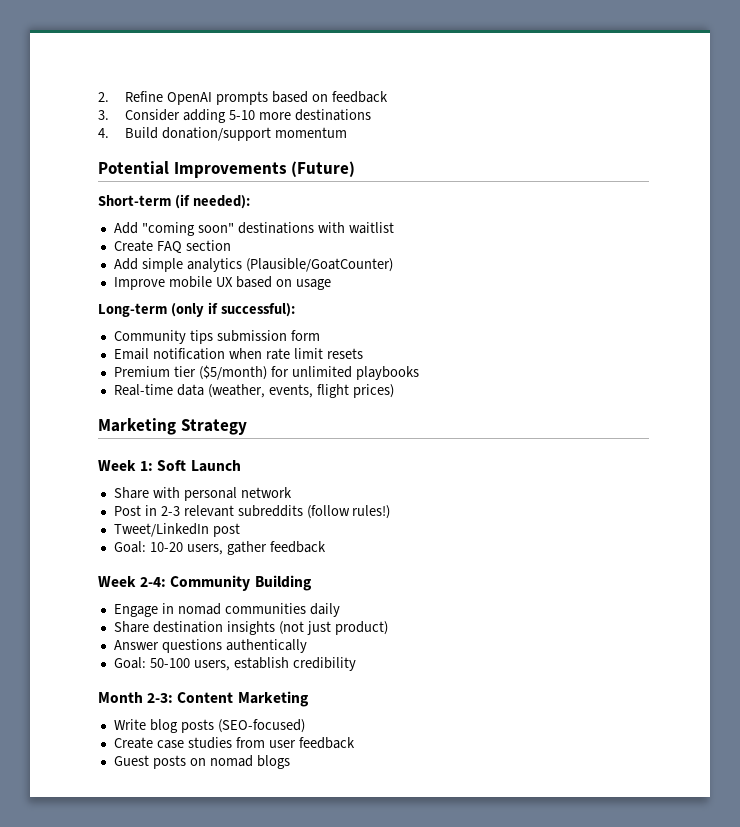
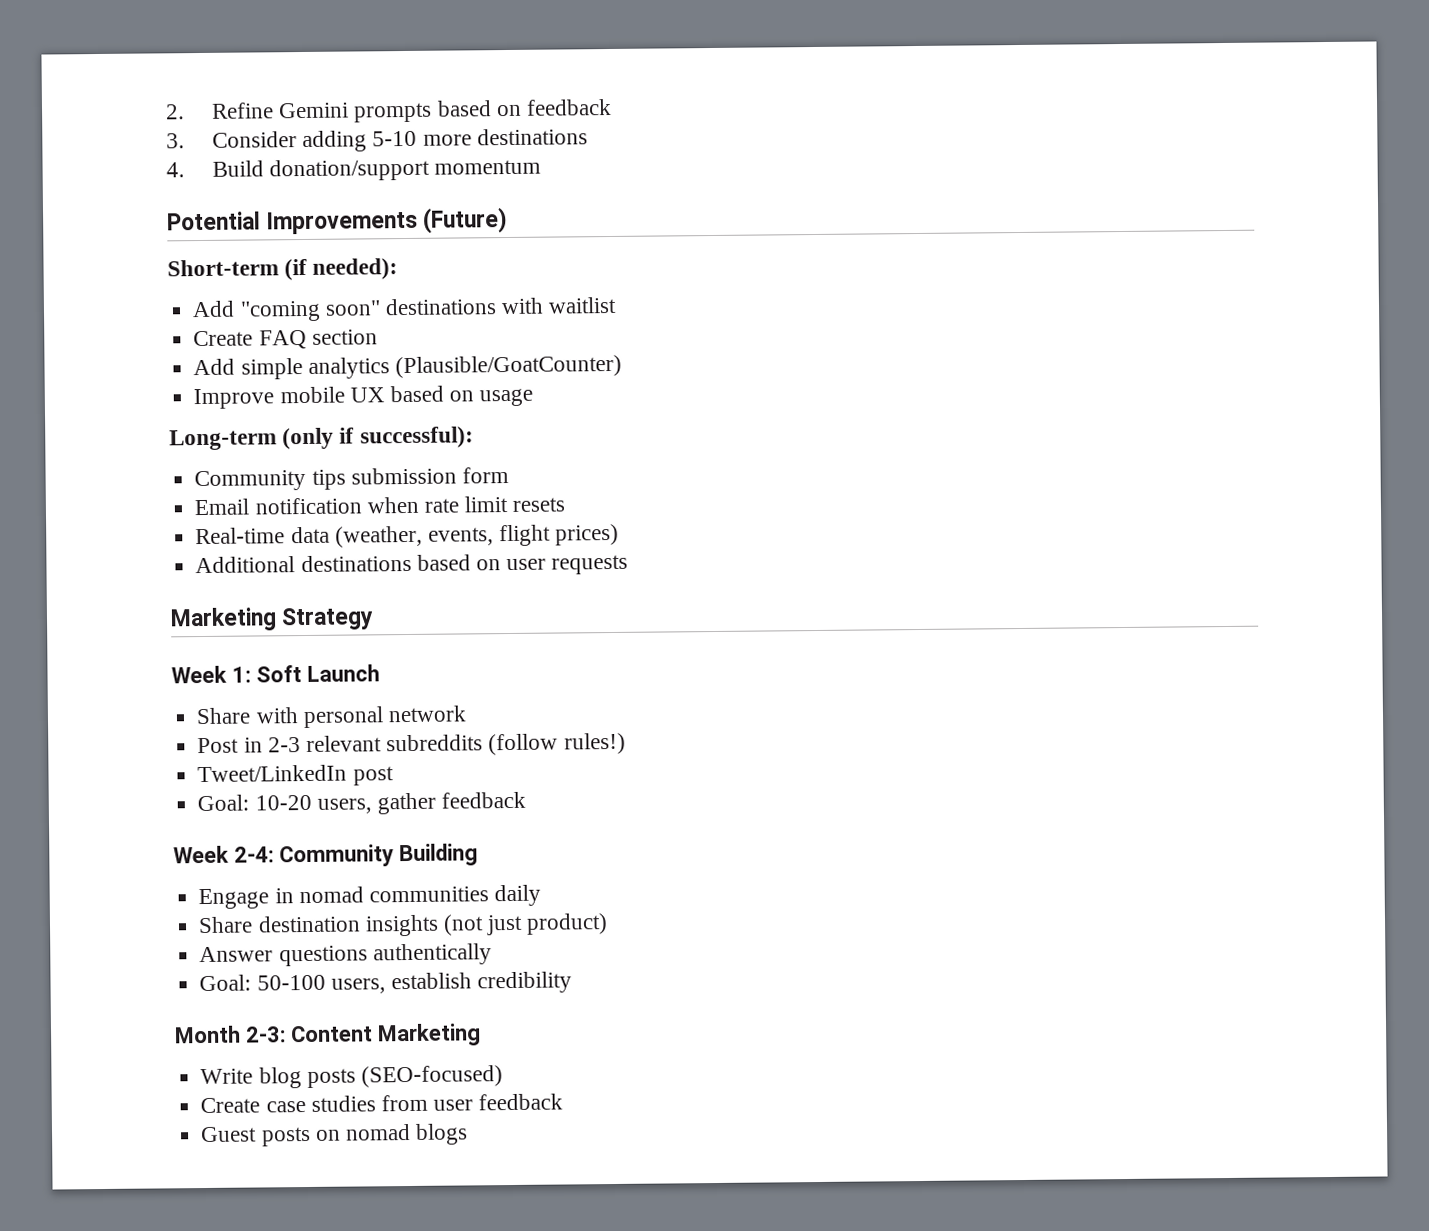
[167,92,213,105] OpenAI -> [278,102,350,119] Gemini
[113,365,419,380] // Premium tier ($5/month) for unlimited playbooks -> (566, 504) none
(394, 391) none -> [195,554,629,575] // Additional destinations based on user requests

